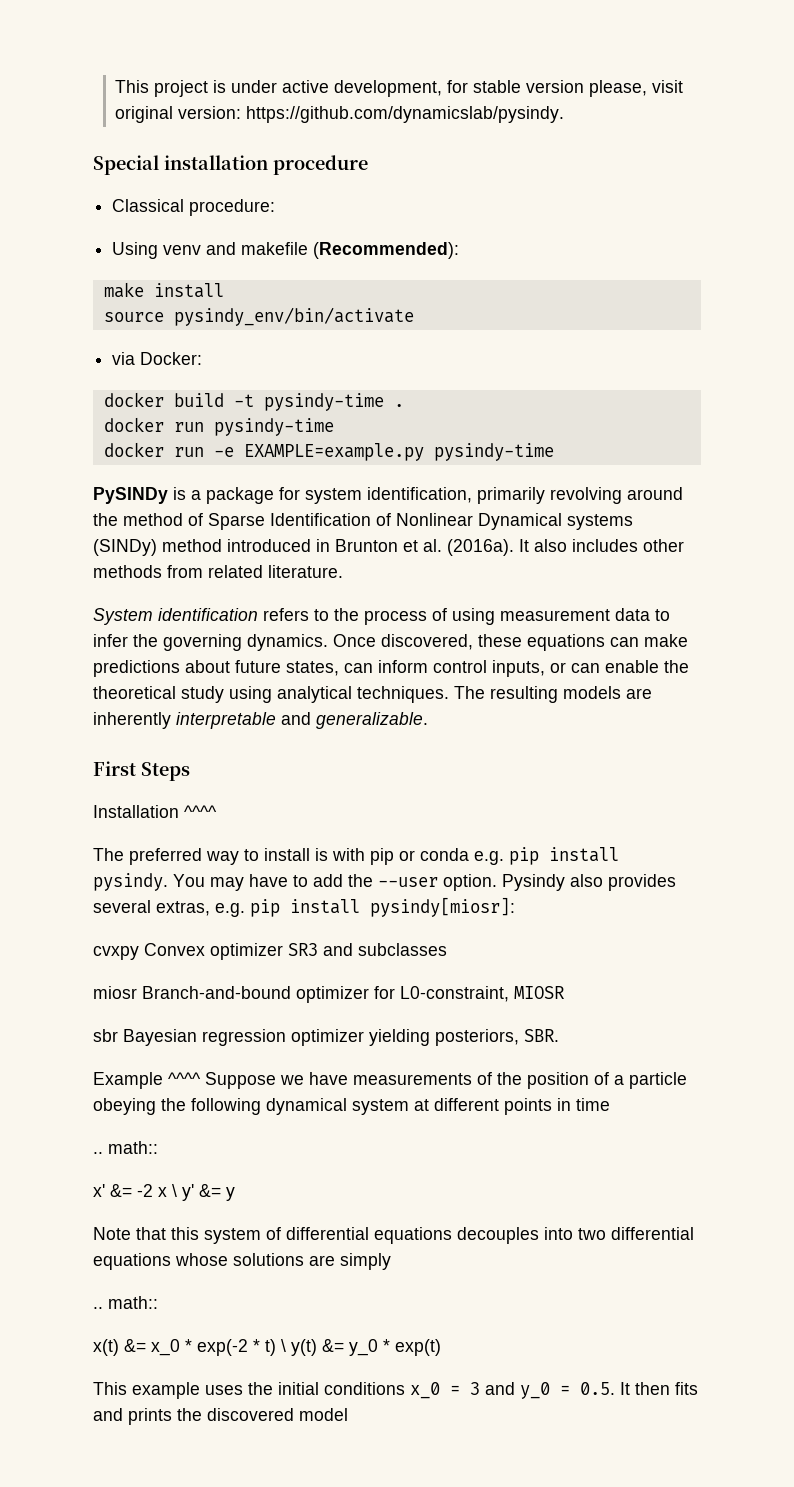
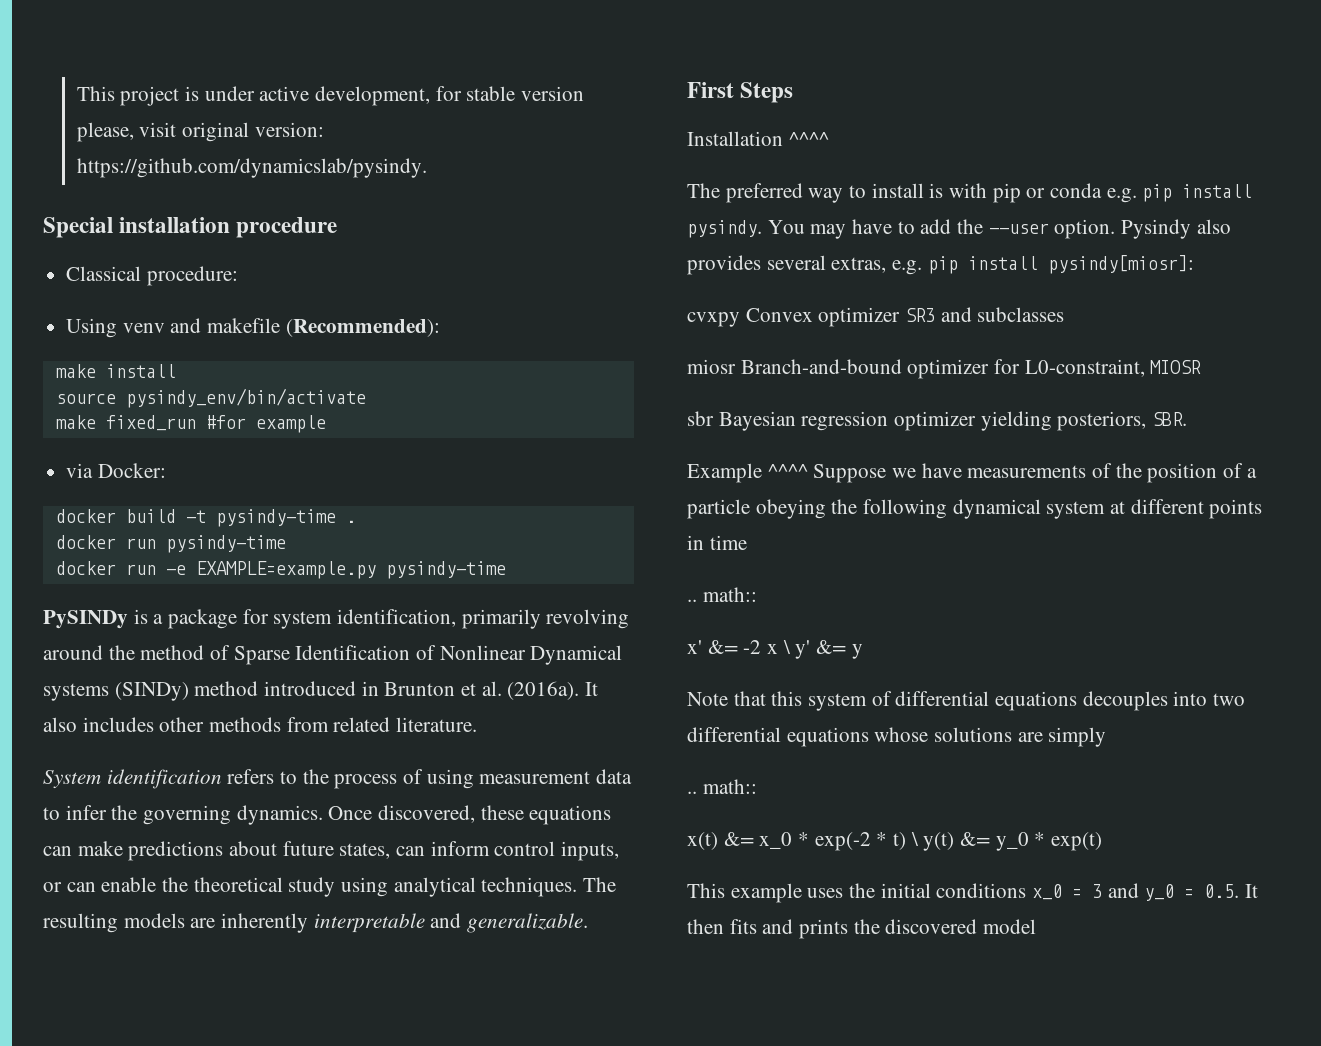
(414, 316) none -> [55,415,326,433] // make fixed_run #for example

